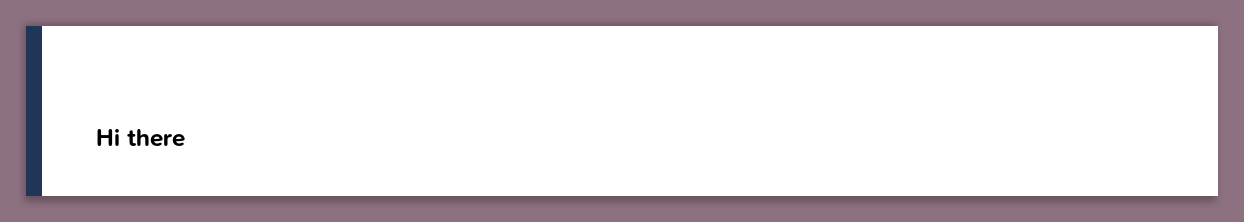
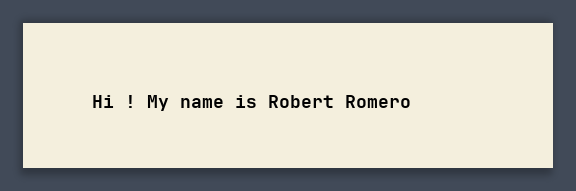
[127,129,185,147] there -> [125,95,411,111] ! My name is Robert Romero

